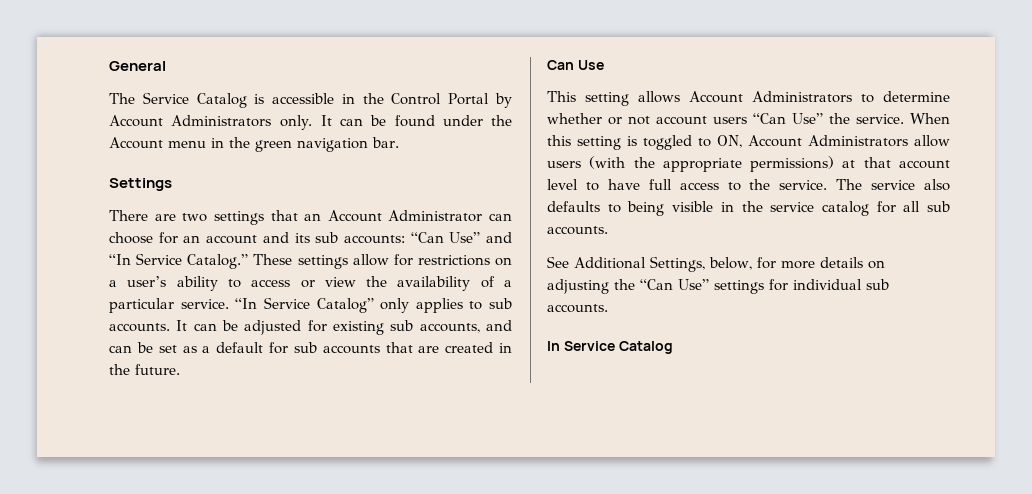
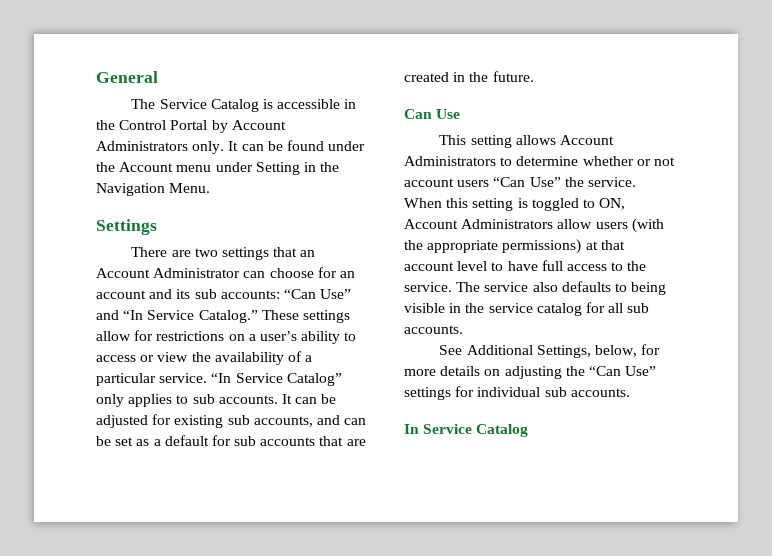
[211,137,399,152] in the green navigation bar. -> [215,162,340,175] [96,183,211,196] under Setting in the Navigation Menu.

